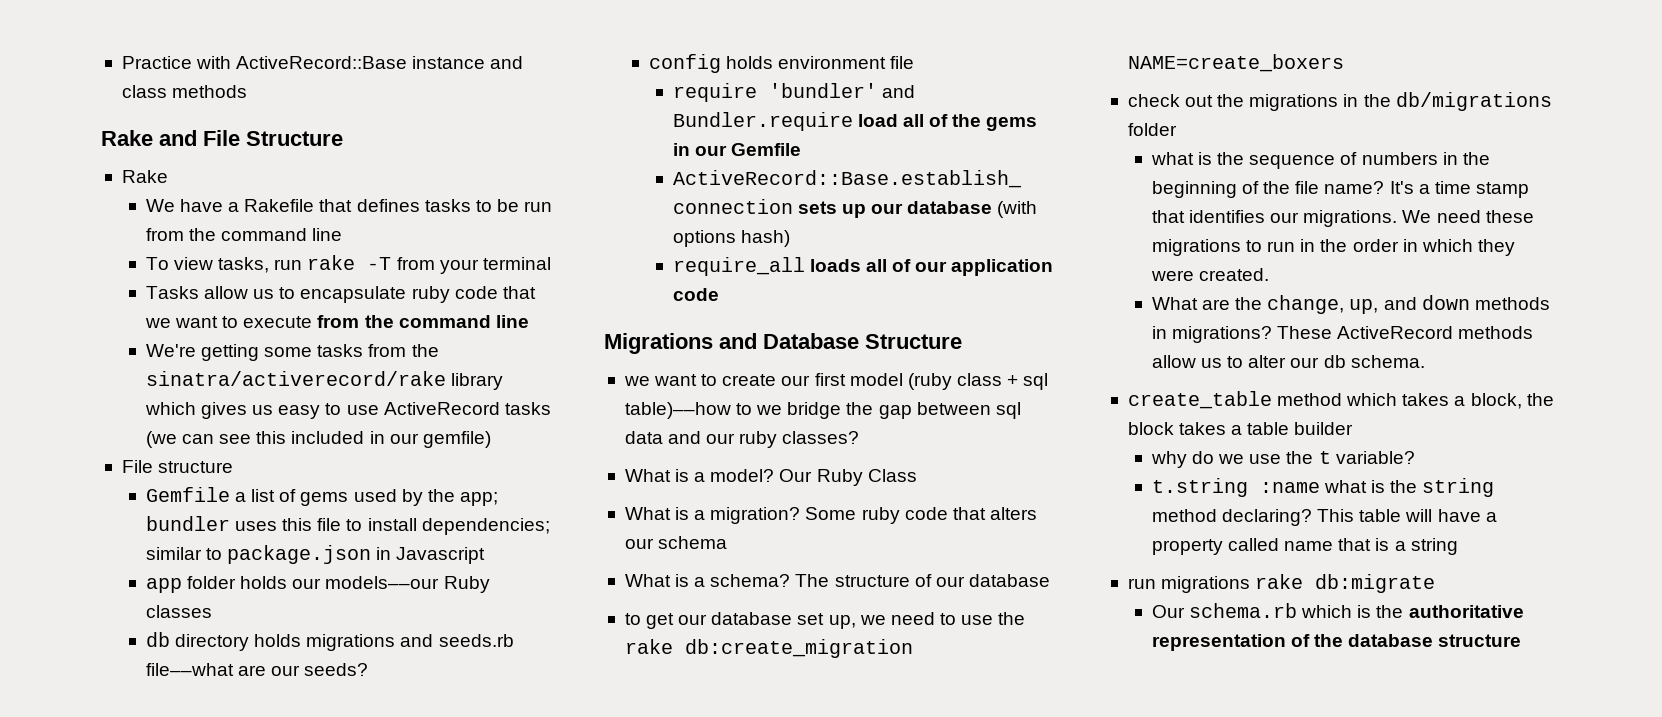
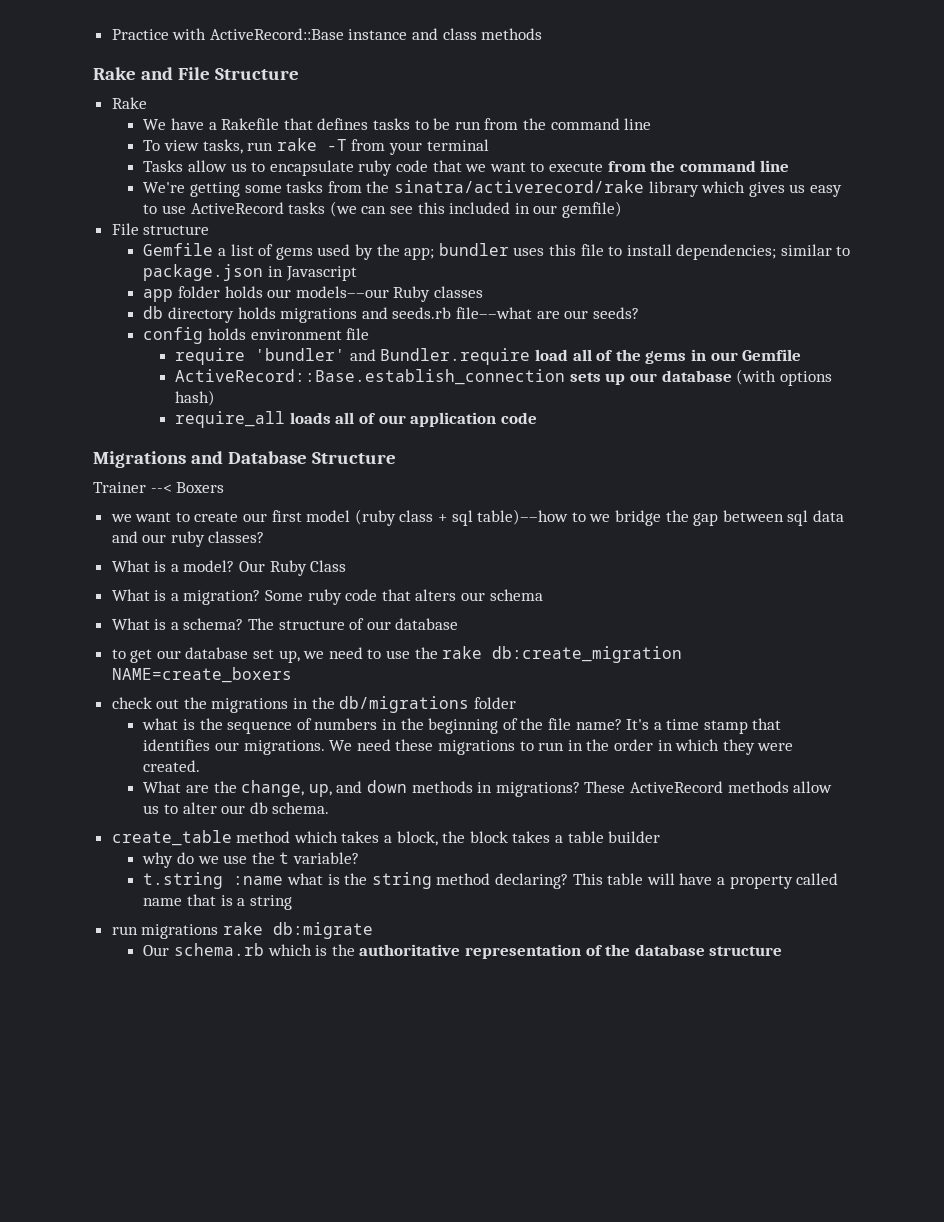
(962, 341) none -> [93,482,225,493] // Trainer --< Boxers

